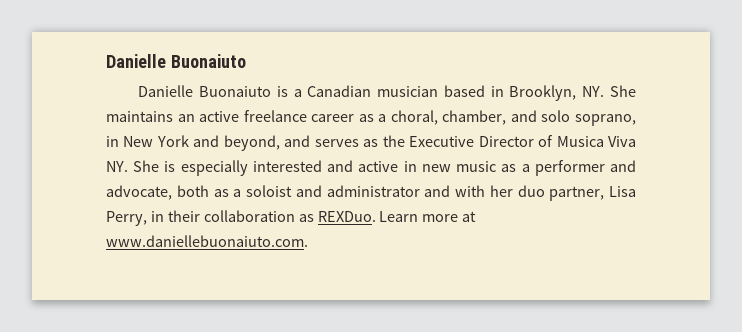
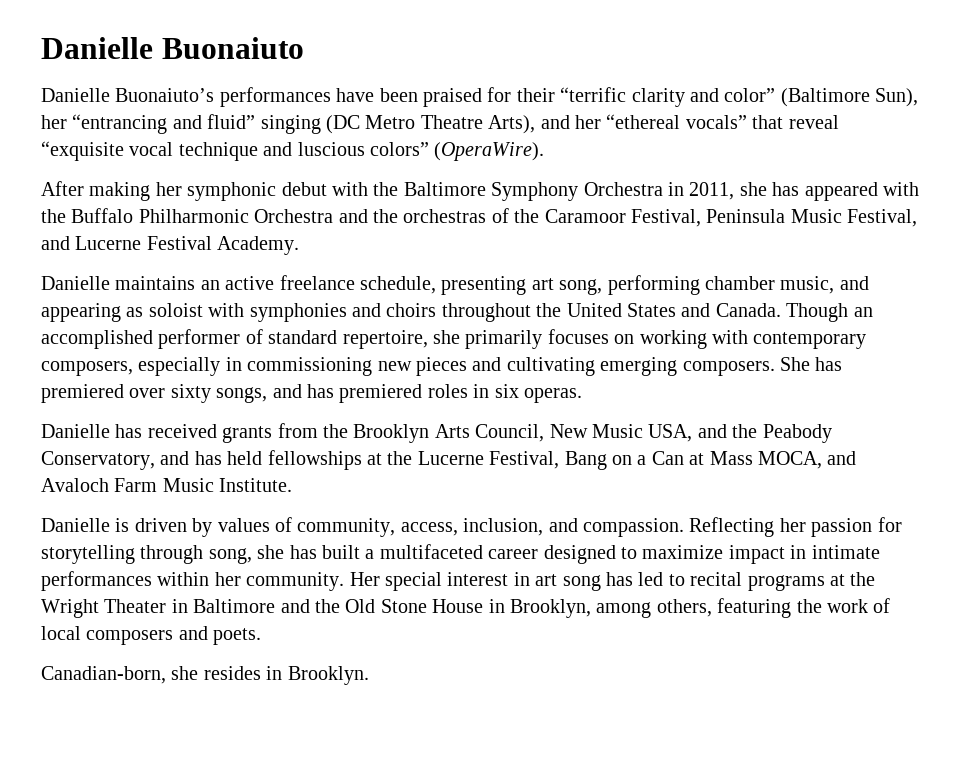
[199,85,636,101] [106,110,636,126] [106,135,636,151] [106,160,636,176] [106,185,636,201] [106,210,477,226] [106,235,308,247] Buonaiuto is a Canadian musician based in Brooklyn, NY. She maintains an active freelance career as a choral, chamber, and solo soprano, in New York and beyond, and serves as the Executive Director of Musica Viva NY. She is especially interested and active in new music as a performer and advocate, both as a soloist and administrator and with her duo partner, Lisa Perry, in their collaboration as REXDuo. Learn more at www.daniellebuonaiuto.com. -> [115,87,919,107] [41,114,839,134] [41,141,545,161] [41,181,919,201] [41,208,918,227] [41,236,300,255] [41,275,869,295] [41,303,873,322] [41,329,867,349] [41,357,843,376] [41,384,582,403] [41,423,832,443] [41,450,857,470] [41,478,293,492] [41,517,902,537] [41,544,880,564] [41,571,876,591] [41,598,891,618] [41,626,262,645] [41,666,369,685] Buonaiuto’s performances have been praised for their “terrific clarity and color” (Baltimore Sun), her “entrancing and fluid” singing (DC Metro Theatre Arts), and her “ethereal vocals” that reveal “exquisite vocal technique and luscious colors” (OperaWire). // After making her symphonic debut with the Baltimore Symphony Orchestra in 2011, she has appeared with the Buffalo Philharmonic Orchestra and the orchestras of the Caramoor Festival, Peninsula Music Festival, and Lucerne Festival Academy. // Danielle maintains an active freelance schedule, presenting art song, performing chamber music, and appearing as soloist with symphonies and choirs throughout the United States and Canada. Though an accomplished performer of standard repertoire, she primarily focuses on working with contemporary composers, especially in commissioning new pieces and cultivating emerging composers. She has premiered over sixty songs, and has premiered roles in six operas. // Danielle has received grants from the Brooklyn Arts Council, New Music USA, and the Peabody Conservatory, and has held fellowships at the Lucerne Festival, Bang on a Can at Mass MOCA, and Avaloch Farm Music Institute. // Danielle is driven by values of community, access, inclusion, and compassion. Reflecting her passion for storytelling through song, she has built a multifaceted career designed to maximize impact in intimate performances within her community. Her special interest in art song has led to recital programs at the Wright Theater in Baltimore and the Old Stone House in Brooklyn, among others, featuring the work of local composers and poets. // Canadian-born, she resides in Brooklyn.

